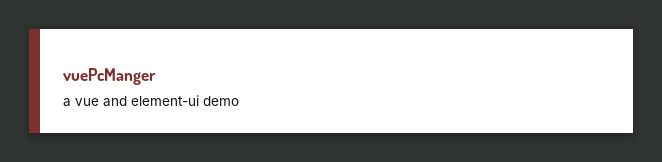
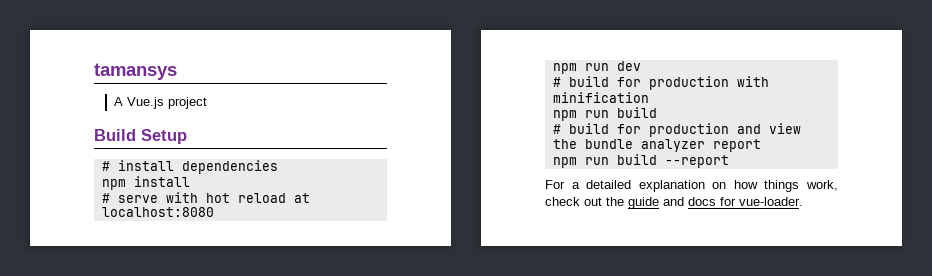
[63,68,156,85] [63,95,239,107] vuePcManger // a vue and element-ui demo -> [94,63,177,80] [113,97,207,109] [94,129,187,144] [101,160,278,174] [101,176,190,190] [101,192,310,203] [101,207,214,217] [552,61,641,74] [552,76,769,90] [552,92,649,103] [552,107,657,121] [552,123,801,137] [552,139,761,152] [552,154,729,168] [545,180,838,192] [545,197,803,209] tamansys // A Vue.js project // Build Setup // # install dependencies // npm install // # serve with hot reload at localhost:8080 // npm run dev // # build for production with minification // npm run build // # build for production and view the bundle analyzer report // npm run build --report // For a detailed explanation on how things work, check out the guide and docs for vue-loader.

